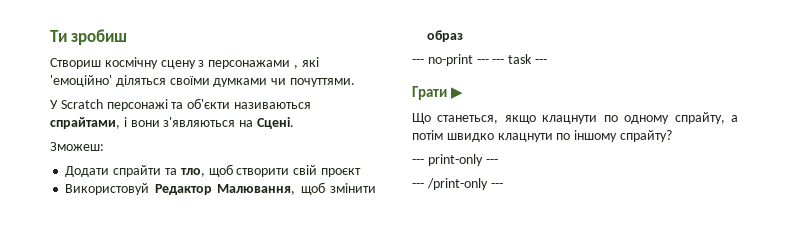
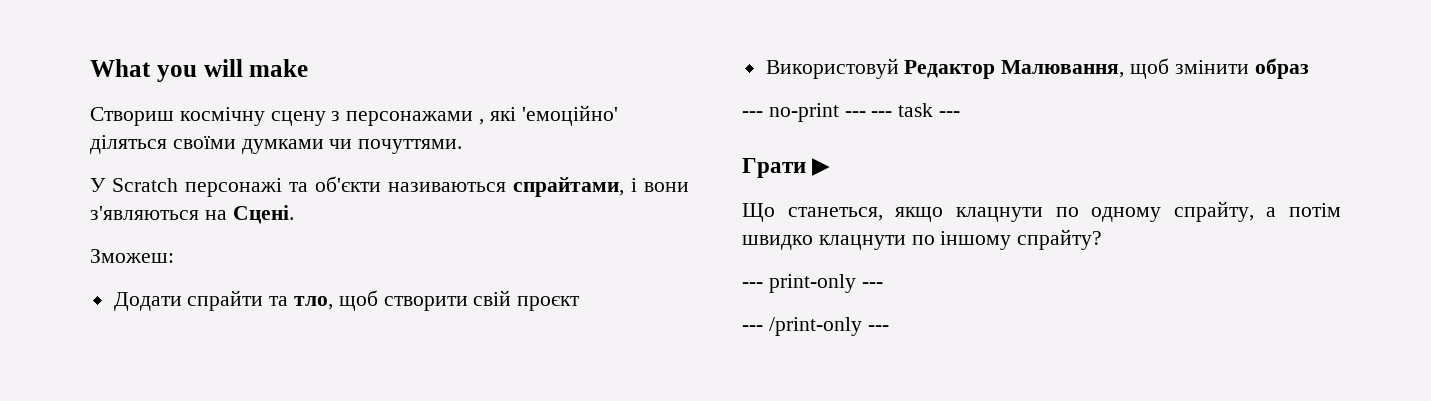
[50,29,128,45] Ти зробиш -> [90,59,309,82] What you will make

